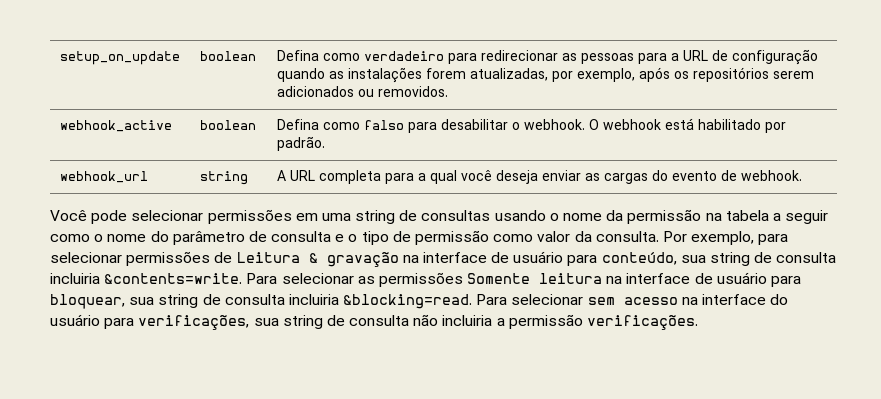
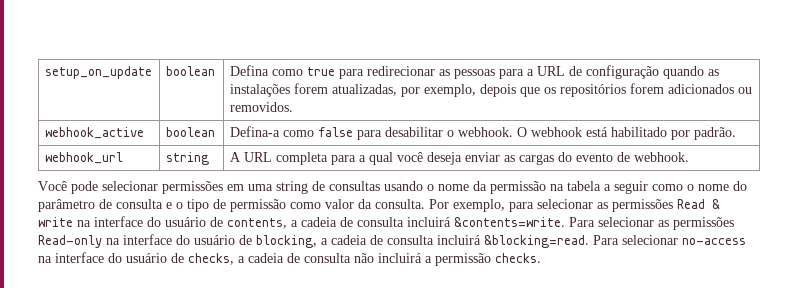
[363,51,444,61] verdadeiro -> [306,67,335,76] true
[638,67,670,82] após -> [479,84,540,97] depois que
[772,71,814,79] serem -> [629,83,664,94] forem
[276,119,404,130] Defina como falso -> [229,126,353,137] Defina-a como false
[126,251,837,267] [50,273,100,284] permissões de Leitura & gravação na interface de usuário para conteúdo, sua string de consulta incluiria -> [597,199,720,212] [38,216,451,229] as permissões Read & write na interface do usuário de contents, a cadeia de consulta incluirá
[467,272,802,287] [50,294,789,309] [50,314,323,330] Somente leitura na interface de usuário para bloquear, sua string de consulta incluiria &blocking=read. Para selecionar sem acesso na interface do usuário para verificações, sua string -> [38,234,746,248] [38,252,284,265] Read-only na interface do usuário de blocking, a cadeia de consulta incluirá &blocking=read. Para selecionar no-access na interface do usuário de checks, a cadeia
[442,315,493,326] incluiria -> [378,253,422,263] incluirá
[587,315,699,330] verificações. -> [495,253,541,263] checks.

